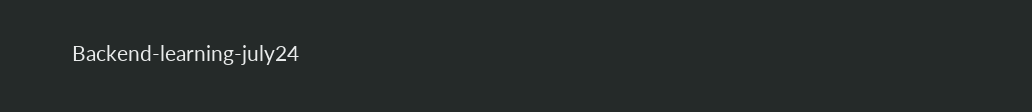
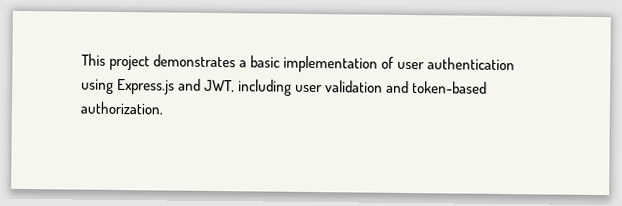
[72,45,299,65] Backend-learning-july24 -> [81,53,516,73] [81,78,488,96] [80,101,163,115] This project demonstrates a basic implementation of user authentication using Express.js and JWT, including user validation and token-based authorization.

